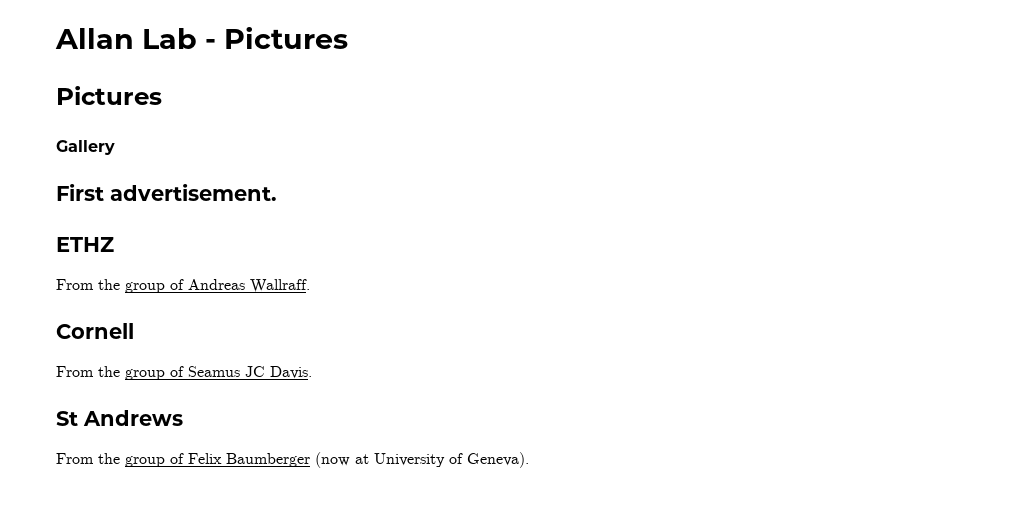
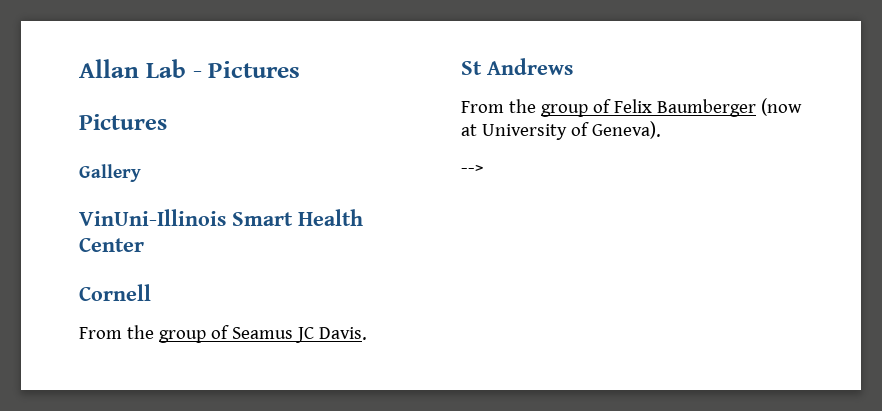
[56,184,277,201] [56,237,114,252] [56,279,310,293] First advertisement. // ETHZ // From the group of Andreas Wallraff. -> [79,209,363,226] [79,237,144,252] VinUni-Illinois Smart Health Center
(529, 460) none -> [461,165,483,173] // -->

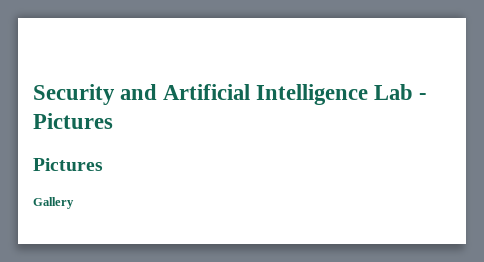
[79,59,139,78] Allan -> [33,84,369,105] Security and Artificial Intelligence
[79,209,363,226] [79,237,144,252] [79,284,151,301] [79,325,367,343] [461,58,573,75] [461,98,802,117] [461,121,661,140] [461,165,483,173] // VinUni-Illinois Smart Health Center // Cornell // From the group of Seamus JC Davis. // St Andrews // From the group of Felix Baumberger (now at University of Geneva). // --> -> (74, 203) none

